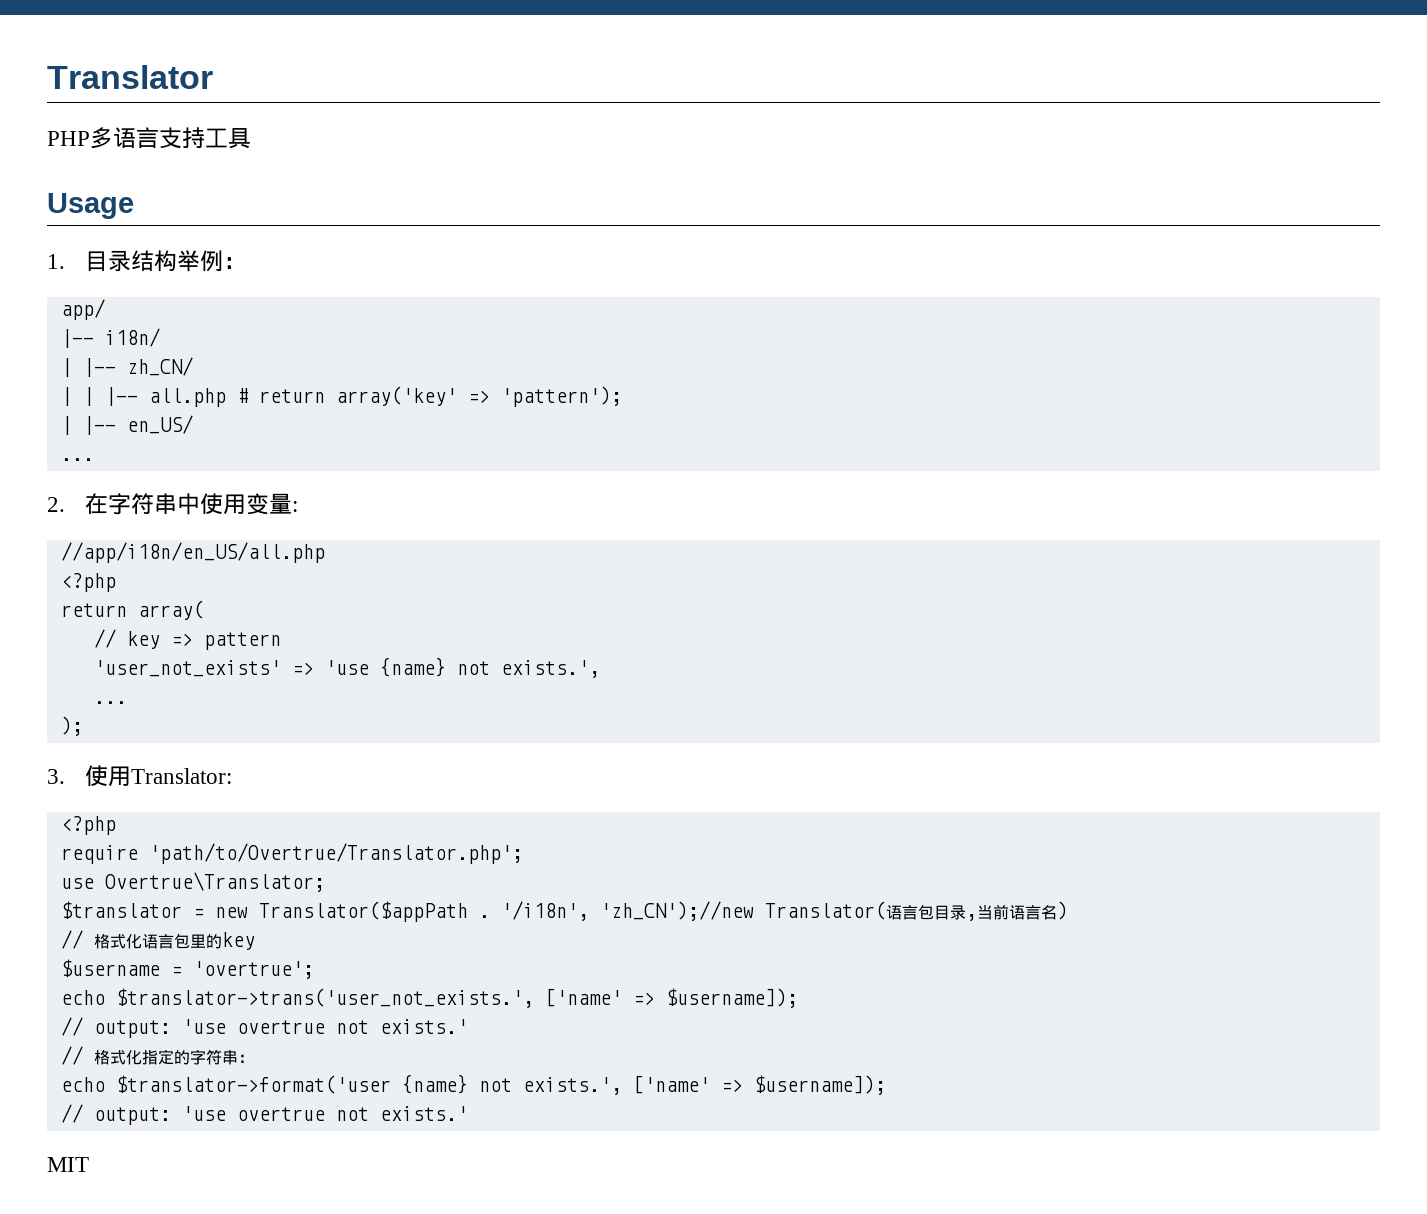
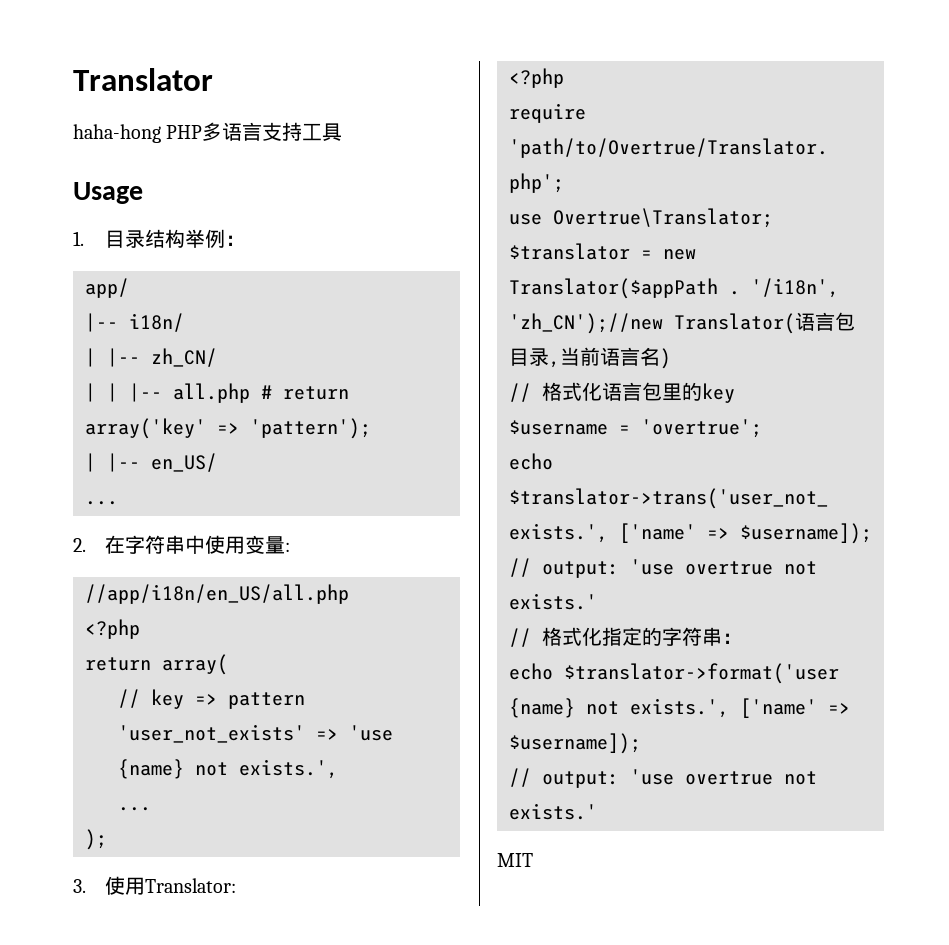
(213, 77) none -> [73,124,161,143] haha-hong

